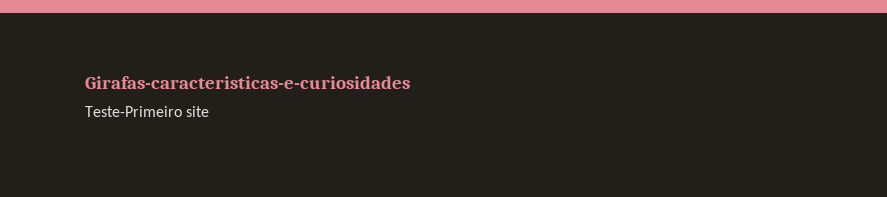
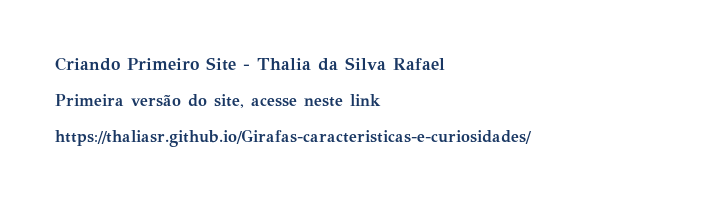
[85,76,410,89] [85,106,210,117] Girafas-caracteristicas-e-curiosidades // Teste-Primeiro site -> [55,57,445,71] [55,94,381,108] [55,129,532,147] Criando Primeiro Site - Thalia da Silva Rafael // Primeira versão do site, acesse neste link // https://thaliasr.github.io/Girafas-caracteristicas-e-curiosidades/

